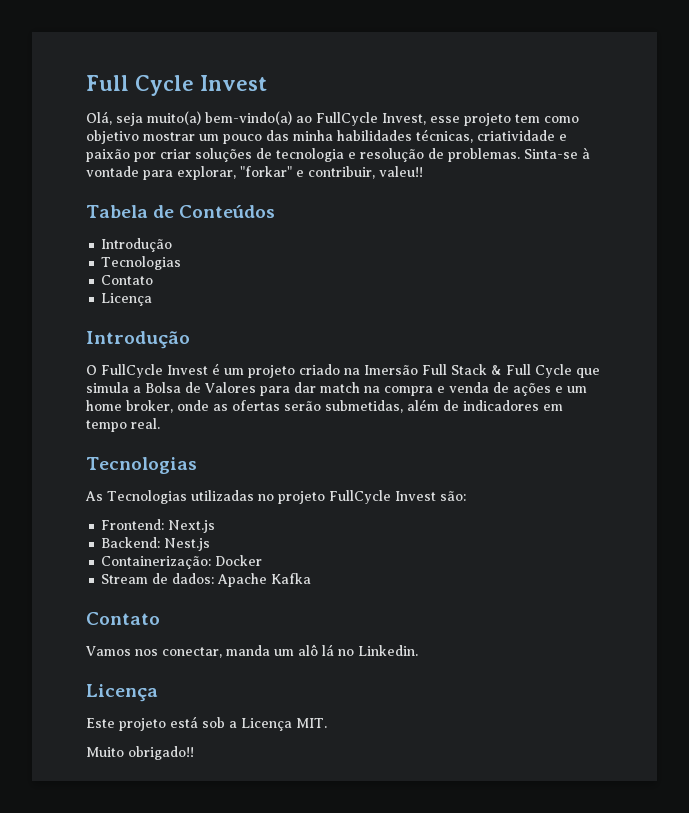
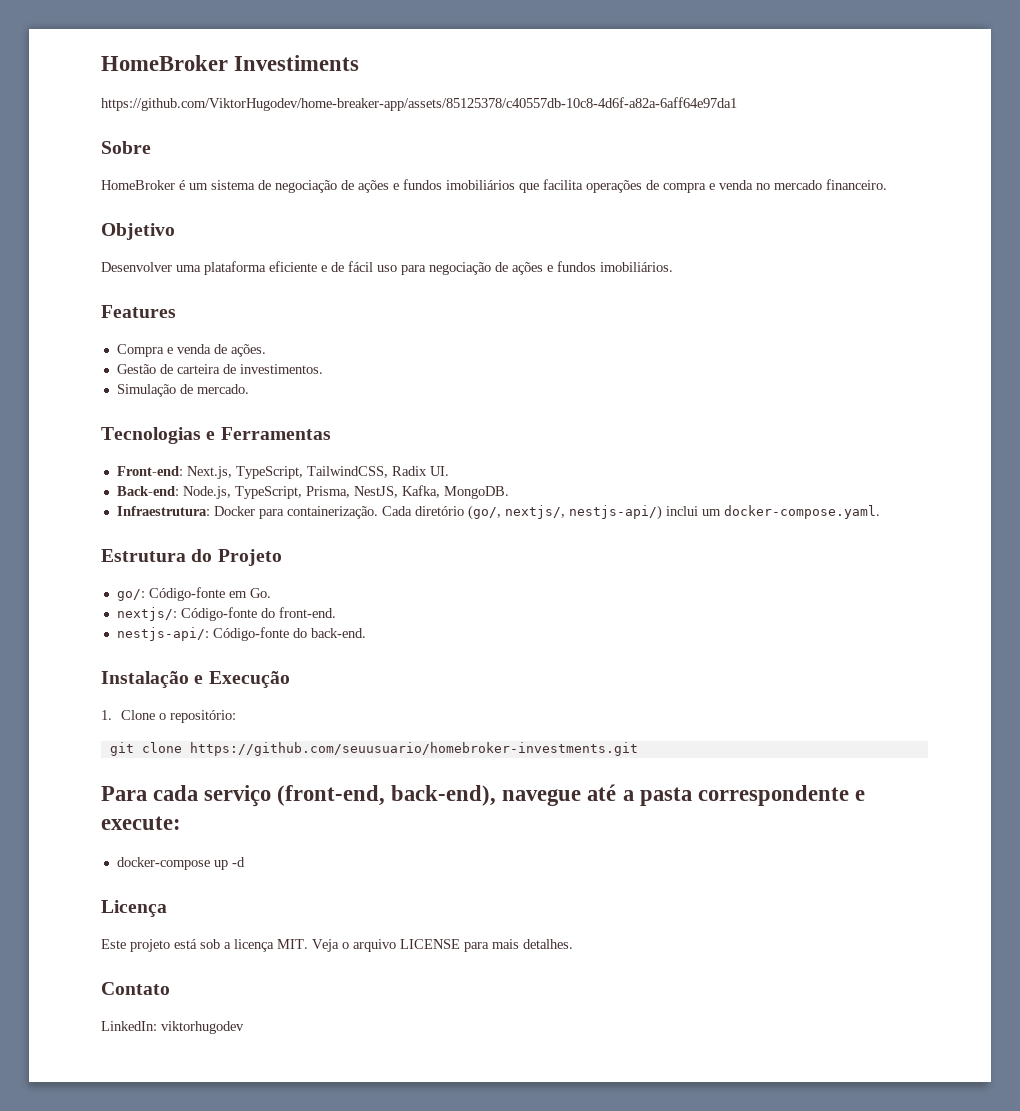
[86,75,267,96] [86,111,579,126] [86,129,567,144] [86,147,590,162] [86,166,423,180] [86,205,276,218] [101,238,173,252] [101,256,182,270] [101,275,154,285] [101,293,153,306] [86,331,190,349] [86,363,600,378] [86,382,587,396] [86,399,563,413] [86,418,160,432] [86,457,197,474] [85,490,466,504] [101,519,216,533] [101,537,211,551] [101,555,263,569] [101,573,312,587] [86,612,160,625] [86,644,418,658] Full Cycle Invest // Olá, seja muito(a) bem-vindo(a) ao FullCycle Invest, esse projeto tem como objetivo mostrar um pouco das minha habilidades técnicas, criatividade e paixão por criar soluções de tecnologia e resolução de problemas. Sinta-se à vontade para explorar, "forkar" e contribuir, valeu!! // Tabela de Conteúdos // Introdução // Tecnologias // Contato // Licença // Introdução // O FullCycle Invest é um projeto criado na Imersão Full Stack & Full Cycle que simula a Bolsa de Valores para dar match na compra e venda de ações e um home broker, onde as ofertas serão submetidas, além de indicadores em tempo real. // Tecnologias // As Tecnologias utilizadas no projeto FullCycle Invest são: // Frontend: Next.js // Backend: Nest.js // Containerização: Docker // Stream de dados: Apache Kafka // Contato // Vamos nos conectar, manda um alô lá no Linkedin. -> [101,55,360,71] [101,97,737,111] [101,141,151,154] [101,179,887,193] [101,223,175,240] [101,261,673,275] [101,305,176,318] [116,344,266,357] [116,364,323,374] [116,384,249,397] [101,427,331,444] [116,466,449,479] [116,485,509,499] [116,505,880,520] [101,549,282,566] [116,587,271,601] [116,607,336,621] [116,627,366,641] [101,671,290,688] [101,710,236,723] [109,742,638,756] [101,784,865,807] [101,816,181,830] [116,857,245,870] HomeBroker Investiments // https://github.com/ViktorHugodev/home-breaker-app/assets/85125378/c40557db-10c8-4d6f-a82a-6aff64e97da1 // Sobre // HomeBroker é um sistema de negociação de ações e fundos imobiliários que facilita operações de compra e venda no mercado financeiro. // Objetivo // Desenvolver uma plataforma eficiente e de fácil uso para negociação de ações e fundos imobiliários. // Features // Compra e venda de ações. // Gestão de carteira de investimentos. // Simulação de mercado. // Tecnologias e Ferramentas // Front-end: Next.js, TypeScript, TailwindCSS, Radix UI. // Back-end: Node.js, TypeScript, Prisma, NestJS, Kafka, MongoDB. // Infraestrutura: Docker para containerização. Cada diretório (go/, nextjs/, nestjs-api/) inclui um docker-compose.yaml. // Estrutura do Projeto // go/: Código-fonte em Go. // nextjs/: Código-fonte do front-end. // nestjs-api/: Código-fonte do back-end. // Instalação e Execução // 1. Clone o repositório: // git clone https://github.com/seuusuario/homebroker-investments.git // Para cada serviço (front-end, back-end), navegue até a pasta correspondente e execute: // docker-compose up -d
[241,718,292,731] Licença -> [234,939,274,952] licença
[86,746,194,760] // Muito obrigado!! -> [312,939,573,952] [101,982,170,995] [101,1021,244,1034] Veja o arquivo LICENSE para mais detalhes. // Contato // LinkedIn: viktorhugodev

